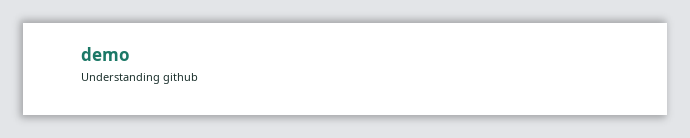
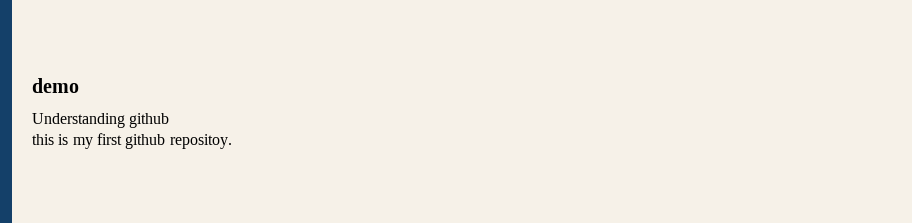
(198, 78) none -> [32,133,232,149] // this is my first github repositoy.

